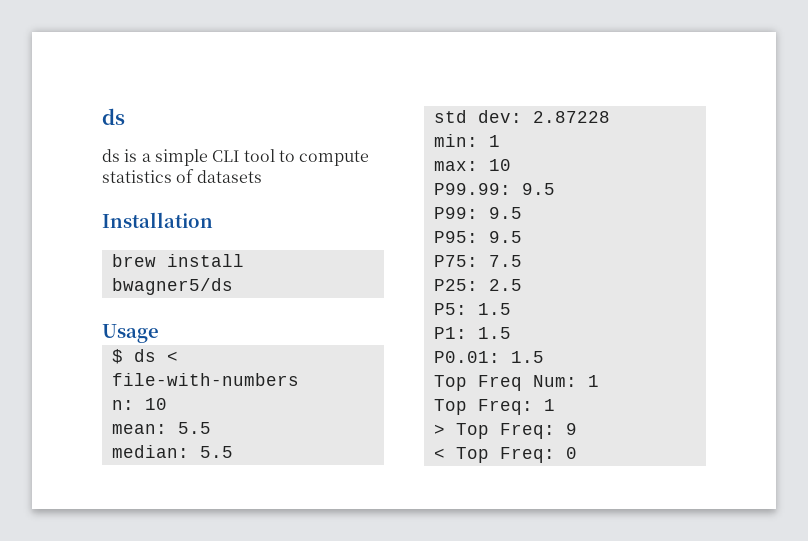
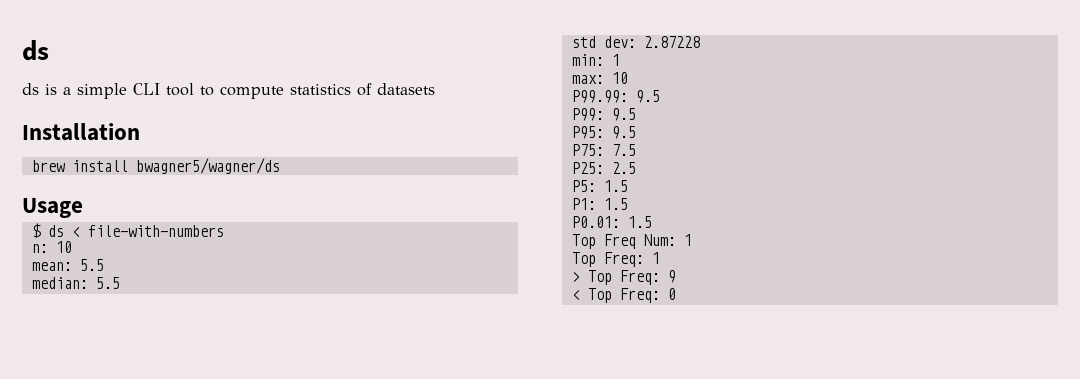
[111,278,233,295] bwagner5/ds -> [135,158,280,174] bwagner5/wagner/ds

